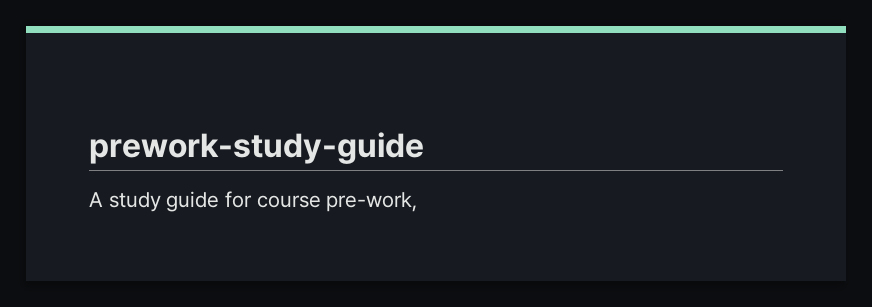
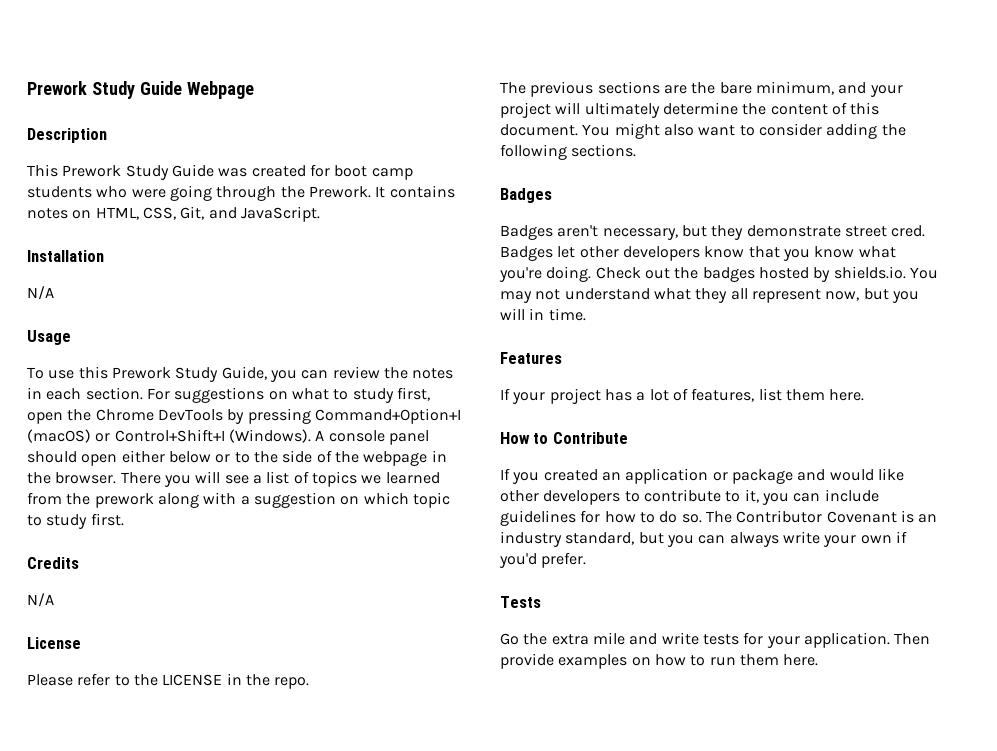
[89,132,424,164] [89,191,418,212] prework-study-guide // A study guide for course pre-work, -> [27,81,254,99] [27,128,107,143] [27,164,413,180] [27,185,455,201] [27,206,320,222] [27,250,104,262] [27,286,54,300] [27,330,71,345] [27,366,454,382] [27,387,430,403] [27,408,461,424] [27,429,429,445] [27,450,447,466] [27,471,440,487] [27,492,450,508] [27,513,124,529] [27,557,79,569] [27,593,54,607] [27,637,81,649] [27,673,310,689] [500,81,903,97] [500,102,880,118] [500,123,906,139] [500,144,637,160] [500,188,552,203] [500,225,926,240] [500,246,896,261] [499,266,938,282] [500,288,919,303] [500,308,586,321] [500,352,562,364] [500,388,865,404] [500,432,628,444] [500,468,904,484] [500,489,879,505] [500,510,938,526] [500,531,907,547] [499,552,587,568] [500,596,541,608] [500,632,931,648] [500,653,819,669] Prework Study Guide Webpage // Description // This Prework Study Guide was created for boot camp students who were going through the Prework. It contains notes on HTML, CSS, Git, and JavaScript. // Installation // N/A // Usage // To use this Prework Study Guide, you can review the notes in each section. For suggestions on what to study first, open the Chrome DevTools by pressing Command+Option+I (macOS) or Control+Shift+I (Windows). A console panel should open either below or to the side of the webpage in the browser. There you will see a list of topics we learned from the prework along with a suggestion on which topic to study first. // Credits // N/A // License // Please refer to the LICENSE in the repo. // The previous sections are the bare minimum, and your project will ultimately determine the content of this document. You might also want to consider adding the following sections. // Badges // Badges aren't necessary, but they demonstrate street cred. Badges let other developers know that you know what you're doing. Check out the badges hosted by shields.io. You may not understand what they all represent now, but you will in time. // Features // If your project has a lot of features, list them here. // How to Contribute // If you created an application or package and would like other developers to contribute to it, you can include guidelines for how to do so. The Contributor Covenant is an industry standard, but you can always write your own if you'd prefer. // Tests // Go the extra mile and write tests for your application. Then provide examples on how to run them here.

